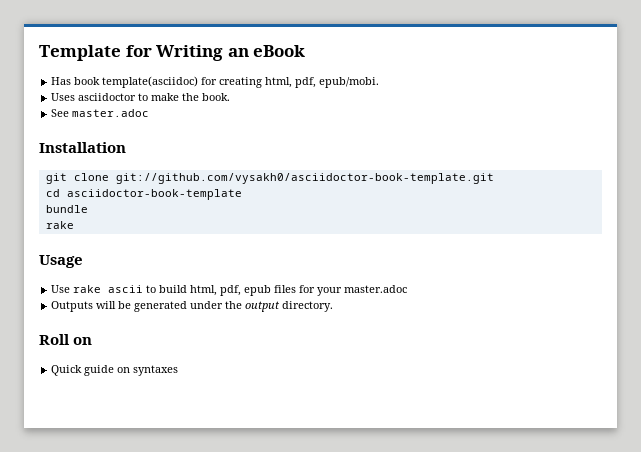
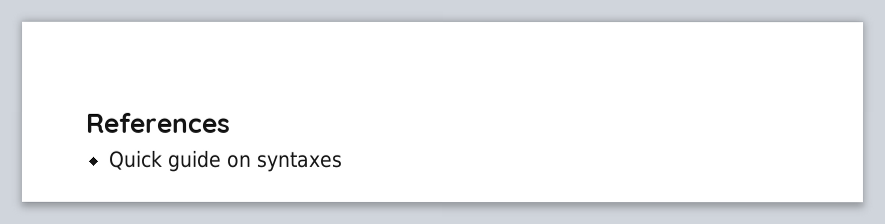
[39,45,306,61] [51,76,380,88] [51,93,231,101] [51,109,150,117] [39,142,126,153] [45,173,494,184] [45,189,242,200] [45,205,88,213] [45,221,74,229] [39,255,83,268] [51,285,408,296] [51,301,334,312] [39,334,93,345] Template for Writing an eBook // Has book template(asciidoc) for creating html, pdf, epub/mobi. // Uses asciidoctor to make the book. // See master.adoc // Installation // git clone git://github.com/vysakh0/asciidoctor-book-template.git // cd asciidoctor-book-template // bundle // rake // Usage // Use rake ascii to build html, pdf, epub files for your master.adoc // Outputs will be generated under the output directory. // Roll on -> [85,112,230,133] References

